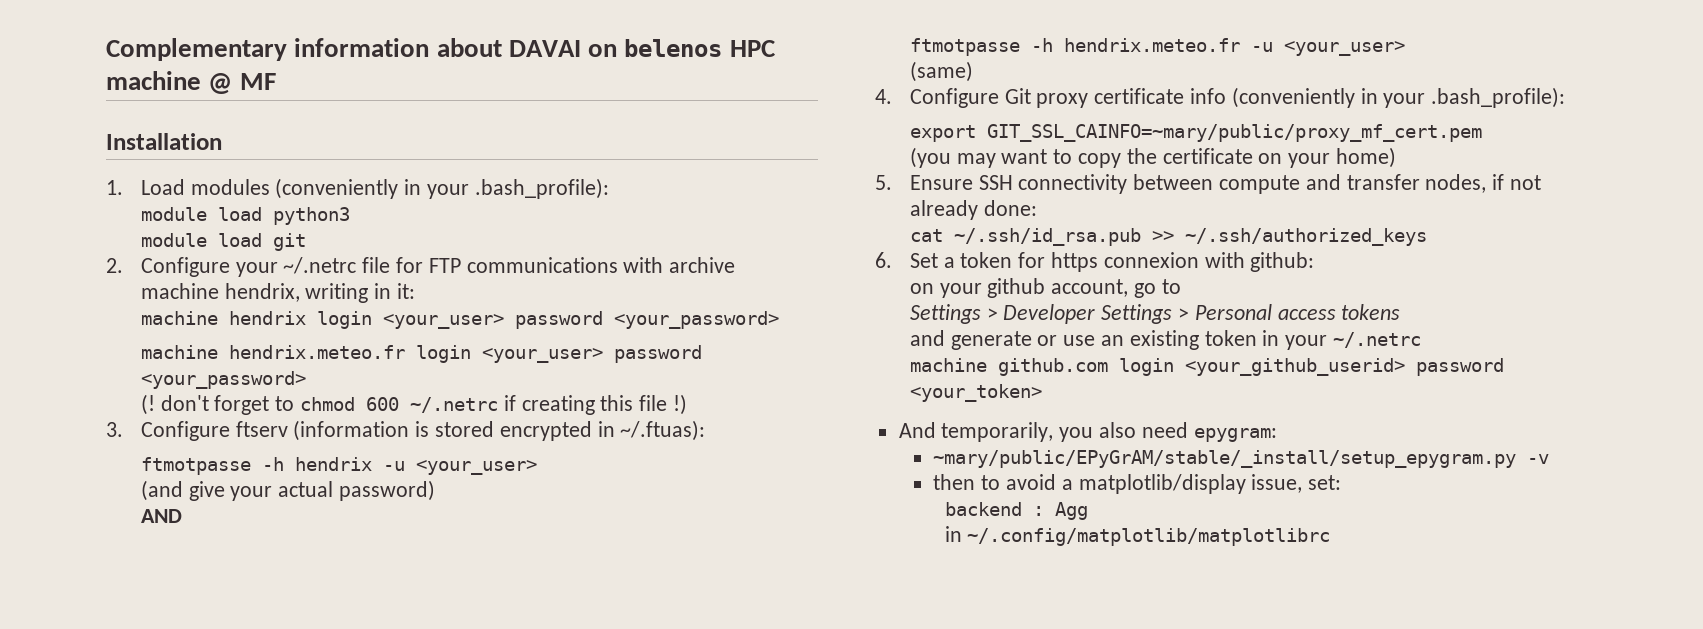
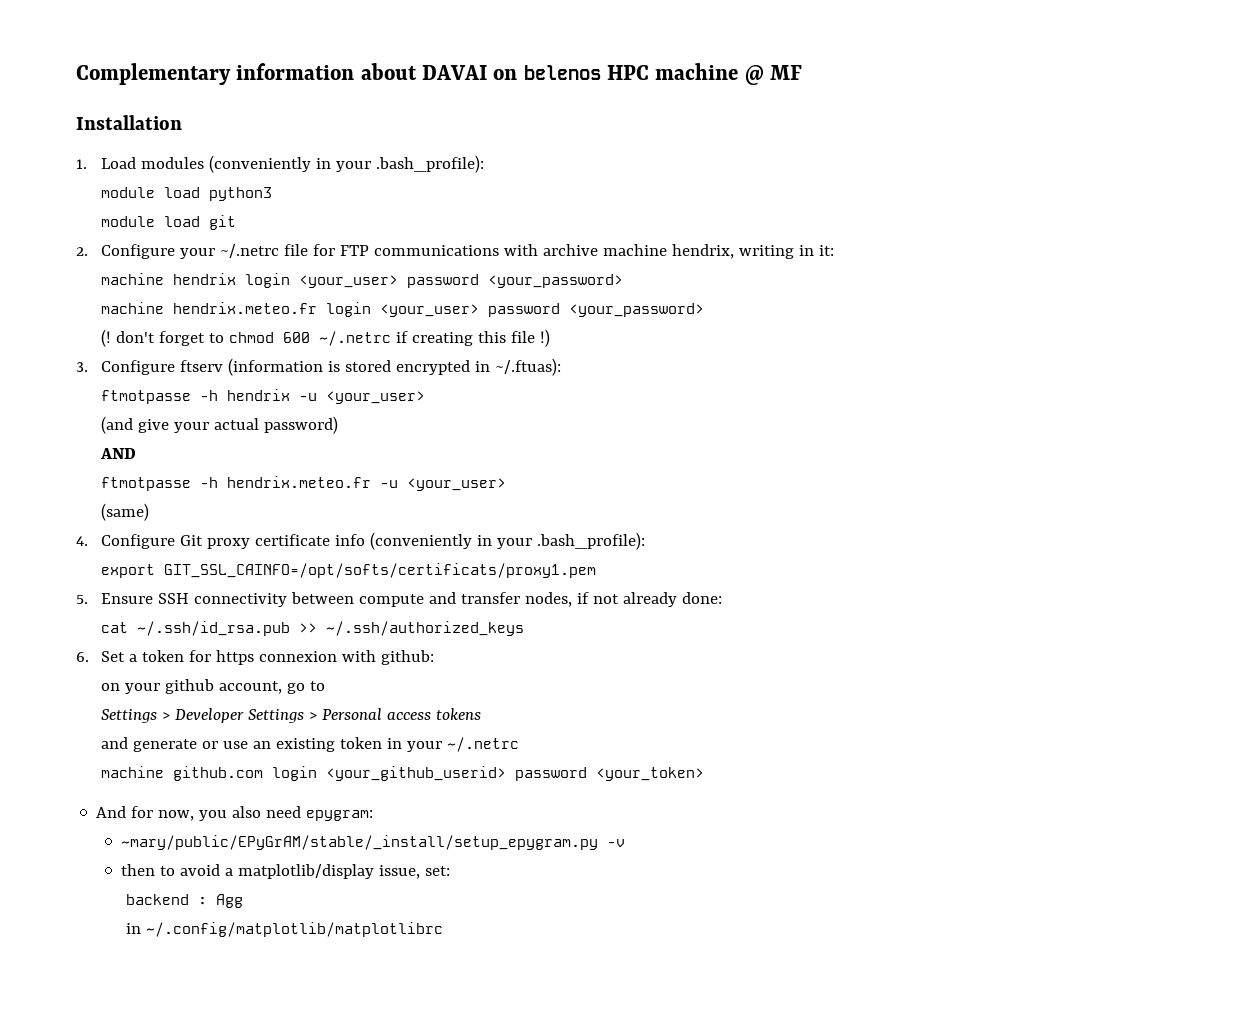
[986,124,1482,142] [909,147,1397,168] GIT_SSL_CAINFO=~mary/public/proxy_mf_cert.pem // (you may want to copy the certificate on your home) -> [163,563,596,578] GIT_SSL_CAINFO=/opt/softs/certificats/proxy1.pem
[941,422,1054,442] temporarily, -> [131,806,195,821] for now,

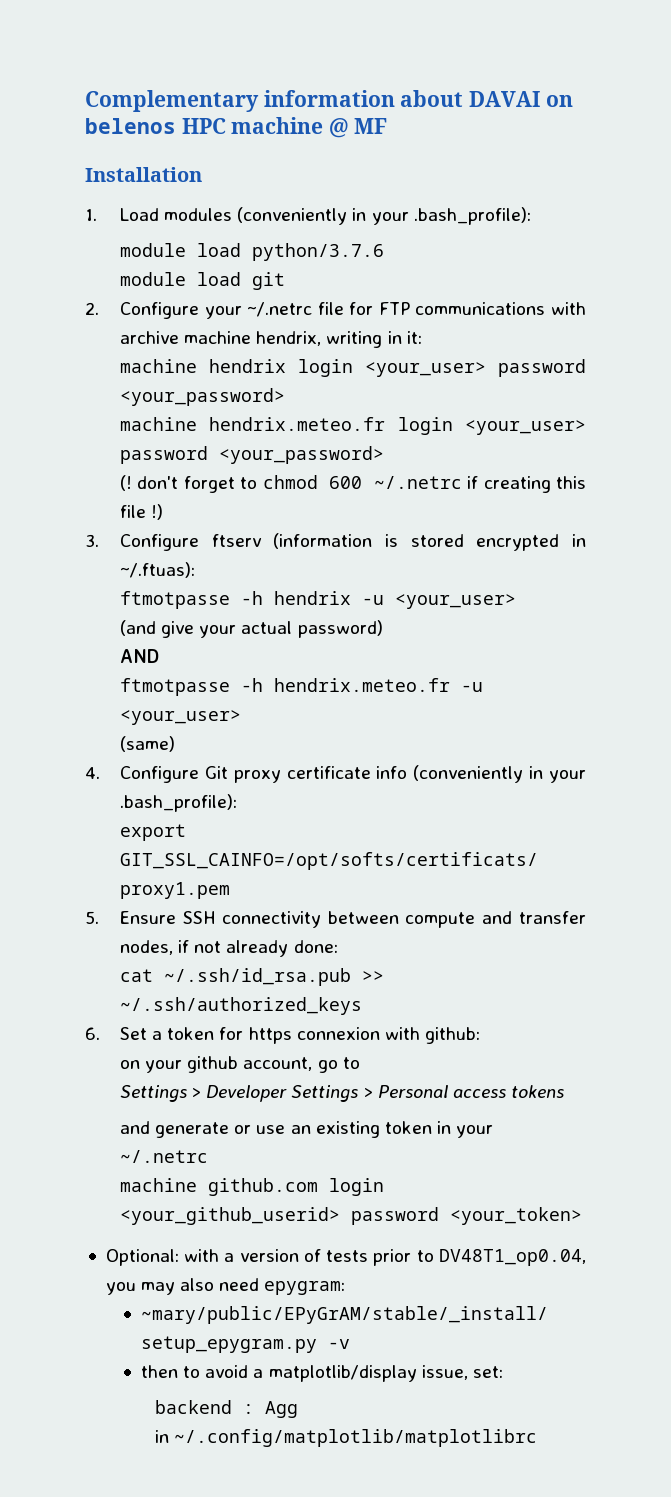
[208,187,272,201] python3 -> [252,243,385,261] python/3.7.6
[96,806,228,821] And for now, you -> [105,1249,586,1266] [105,1282,176,1295] Optional: with a version of tests prior to DV48T1_op0.04, you may

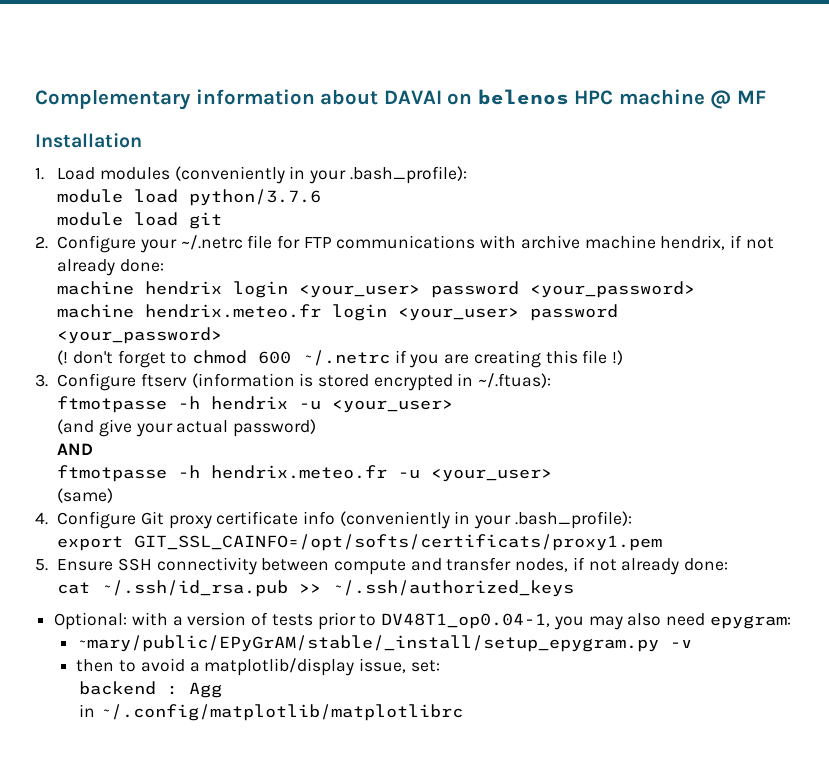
[326,331,422,348] writing in it: -> [730,235,774,249] [57,259,164,276] if not already done:
(479, 482) none -> [409,354,470,368] you are
[85,1027,480,1044] [120,1056,360,1073] [120,1085,564,1102] [120,1121,494,1138] [120,1150,209,1163] [120,1178,385,1196] [120,1207,583,1225] // 6. Set a token for https connexion with github: // on your github account, go to // Settings > Developer Settings > Personal access tokens // and generate or use an existing token in your ~/.netrc // machine github.com login <your_github_userid> password <your_token> -> (575, 588) none
[438,1249,586,1266] DV48T1_op0.04, -> [381,613,551,629] DV48T1_op0.04-1,

